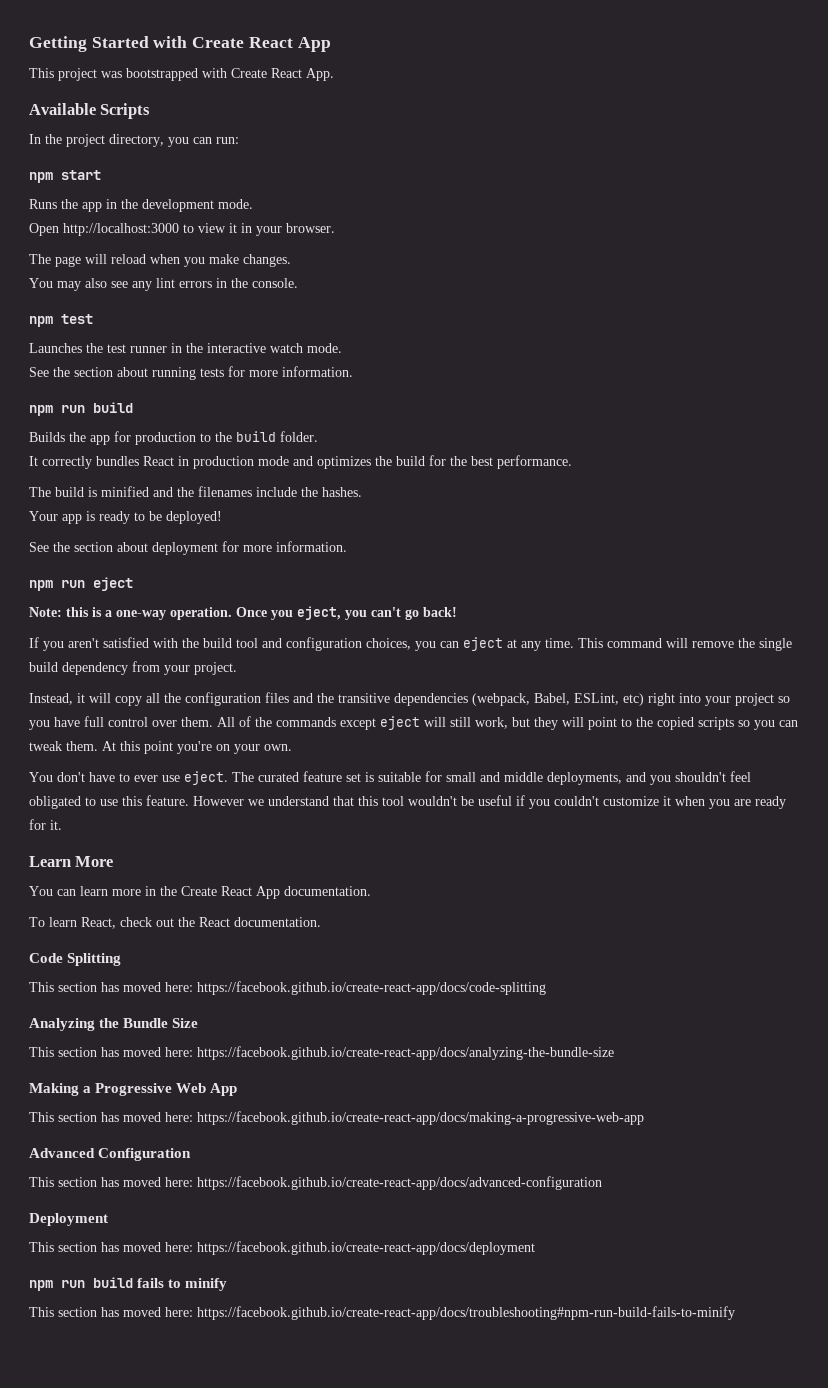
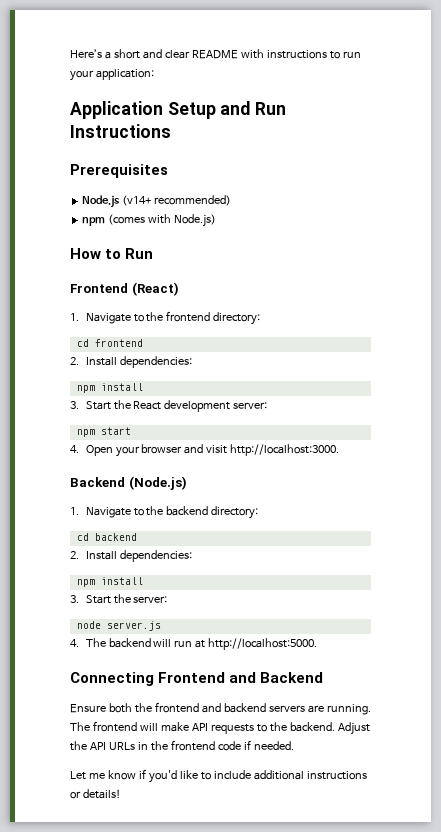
[29,36,331,52] [29,68,334,81] [29,103,151,119] [29,134,239,147] [29,170,101,183] [29,199,253,212] [29,223,335,236] [29,254,291,267] [29,278,298,291] [29,314,93,327] [29,343,342,353] [29,366,353,380] [29,402,133,416] [29,431,318,445] [29,455,572,469] [29,486,362,497] [29,511,222,524] [29,541,347,555] [29,577,133,591] [29,606,457,620] [29,637,792,651] [29,661,237,675] [29,692,790,706] [29,716,798,730] [29,741,292,754] [29,771,751,785] [29,795,786,809] [29,819,62,830] [29,856,114,867] [29,886,371,899] [29,917,321,929] [29,953,122,966] [29,981,546,995] [29,1018,199,1031] [29,1046,614,1060] [29,1083,238,1096] [29,1111,644,1125] [29,1148,192,1161] [29,1176,602,1190] [29,1213,108,1226] [29,1241,535,1255] [29,1277,228,1291] [29,1306,735,1320] Getting Started with Create React App // This project was bootstrapped with Create React App. // Available Scripts // In the project directory, you can run: // npm start // Runs the app in the development mode. // Open http://localhost:3000 to view it in your browser. // The page will reload when you make changes. // You may also see any lint errors in the console. // npm test // Launches the test runner in the interactive watch mode. // See the section about running tests for more information. // npm run build // Builds the app for production to the build folder. // It correctly bundles React in production mode and optimizes the build for the best performance. // The build is minified and the filenames include the hashes. // Your app is ready to be deployed! // See the section about deployment for more information. // npm run eject // Note: this is a one-way operation. Once you eject, you can't go back! // If you aren't satisfied with the build tool and configuration choices, you can eject at any time. This command will remove the single build dependency from your project. // Instead, it will copy all the configuration files and the transitive dependencies (webpack, Babel, ESLint, etc) right into your project so you have full control over them. All of the commands except eject will still work, but they will point to the copied scripts so you can tweak them. At this point you're on your own. // You don't have to ever use eject. The curated feature set is suitable for small and middle deployments, and you shouldn't feel obligated to use this feature. However we understand that this tool wouldn't be useful if you couldn't customize it when you are ready for it. // Learn More // You can learn more in the Create React App documentation. // To learn React, check out the React documentation. // Code Splitting // This section has moved here: https://facebook.github.io/create-react-app/docs/code-splitting // Analyzing the Bundle Size // This section has moved here: https://facebook.github.io/create-react-app/docs/analyzing-the-bundle-size // Making a Progressive Web App // This section has moved here: https://facebook.github.io/create-react-app/docs/making-a-progressive-web-app // Advanced Configuration // This section has moved here: https://facebook.github.io/create-react-app/docs/advanced-configuration // Deployment // This section has moved here: https://facebook.github.io/create-react-app/docs/deployment // npm run build fails to minify // This section has moved here: https://facebook.github.io/create-react-app/docs/troubleshooting#npm-run-build-fails-to-minify -> [70,49,361,59] [70,69,154,81] [70,101,287,119] [70,124,171,138] [70,164,168,178] [82,195,232,208] [82,214,217,227] [70,248,154,259] [70,282,179,296] [70,311,261,325] [76,339,143,347] [70,356,192,368] [76,383,143,393] [70,400,268,412] [76,427,131,437] [70,444,340,457] [70,476,187,490] [70,506,259,519] [76,533,137,541] [70,550,192,562] [76,577,143,587] [70,594,168,604] [76,621,161,631] [70,638,318,650] [70,672,324,686] [70,702,371,715] [70,721,370,735] [70,740,294,751] [70,769,367,783] [70,789,121,799] Here’s a short and clear README with instructions to run your application: // Application Setup and Run Instructions // Prerequisites // Node.js (v14+ recommended) // npm (comes with Node.js) // How to Run // Frontend (React) // 1. Navigate to the frontend directory: // cd frontend // 2. Install dependencies: // npm install // 3. Start the React development server: // npm start // 4. Open your browser and visit http://localhost:3000. // Backend (Node.js) // 1. Navigate to the backend directory: // cd backend // 2. Install dependencies: // npm install // 3. Start the server: // node server.js // 4. The backend will run at http://localhost:5000. // Connecting Frontend and Backend // Ensure both the frontend and backend servers are running. The frontend will make API requests to the backend. Adjust the API URLs in the frontend code if needed. // Let me know if you'd like to include additional instructions or details!

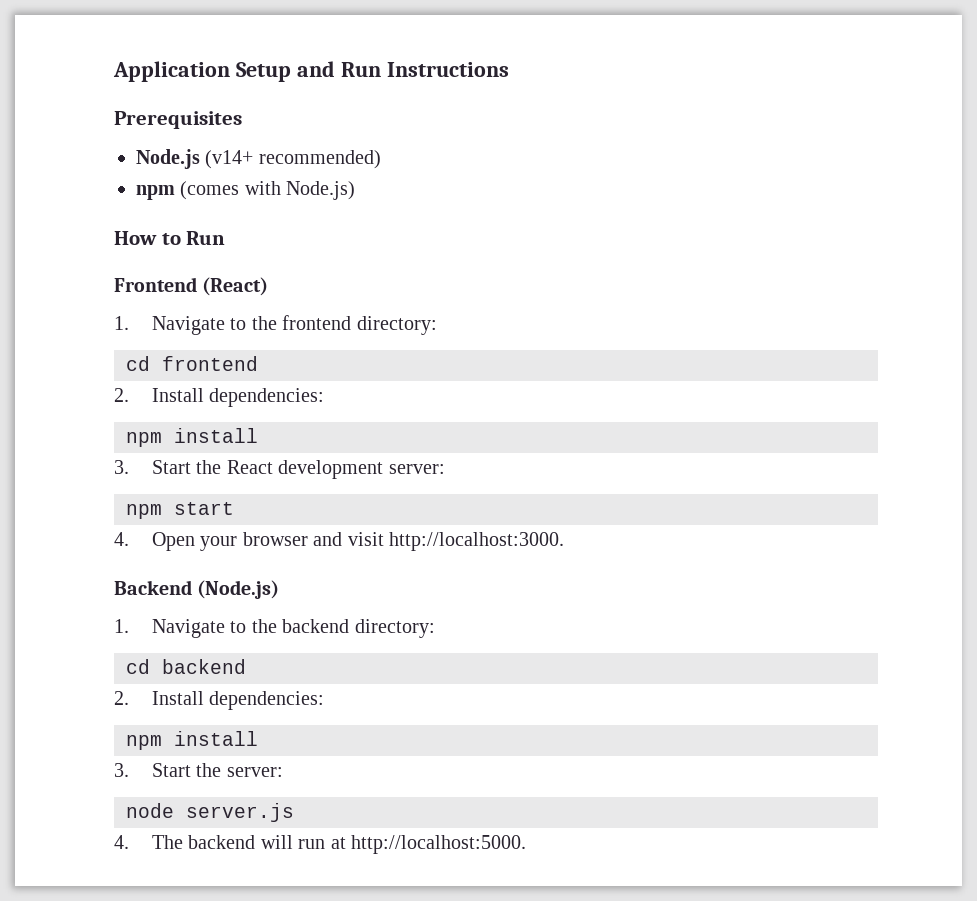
[70,49,361,59] [70,69,154,81] Here’s a short and clear README with instructions to run your application: // -> (113, 71) none
[70,672,324,686] [70,702,371,715] [70,721,370,735] [70,740,294,751] [70,769,367,783] [70,789,121,799] // Connecting Frontend and Backend // Ensure both the frontend and backend servers are running. The frontend will make API requests to the backend. Adjust the API URLs in the frontend code if needed. // Let me know if you'd like to include additional instructions or details! -> (526, 844) none

